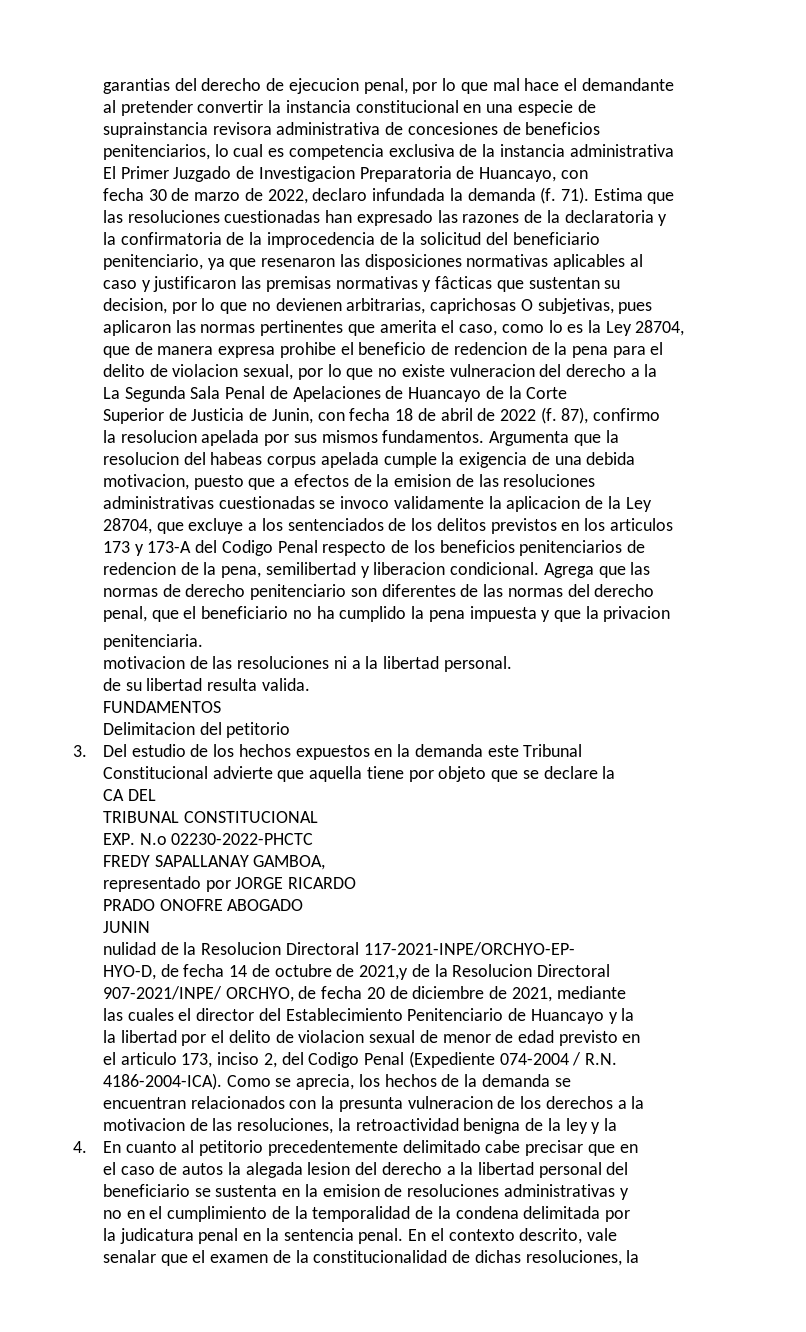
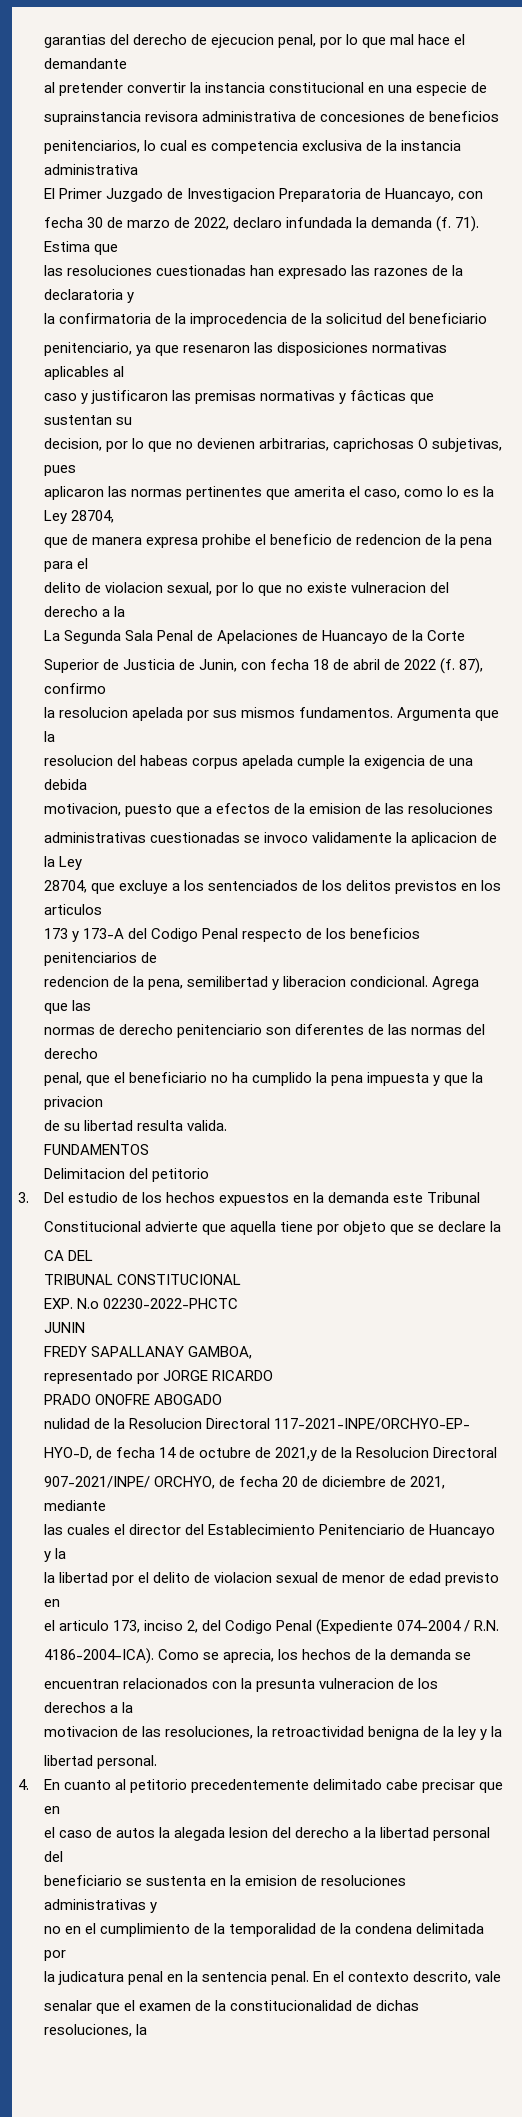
[102,634,203,650] [102,656,512,672] // penitenciaria. // motivacion de las resoluciones ni a la libertad personal. -> (103, 1103) none
(314, 839) none -> [43,1322,85,1333] // JUNIN
[102,921,150,933] // JUNIN -> (222, 1399) none
(617, 1124) none -> [43,1755,157,1769] // libertad personal.

